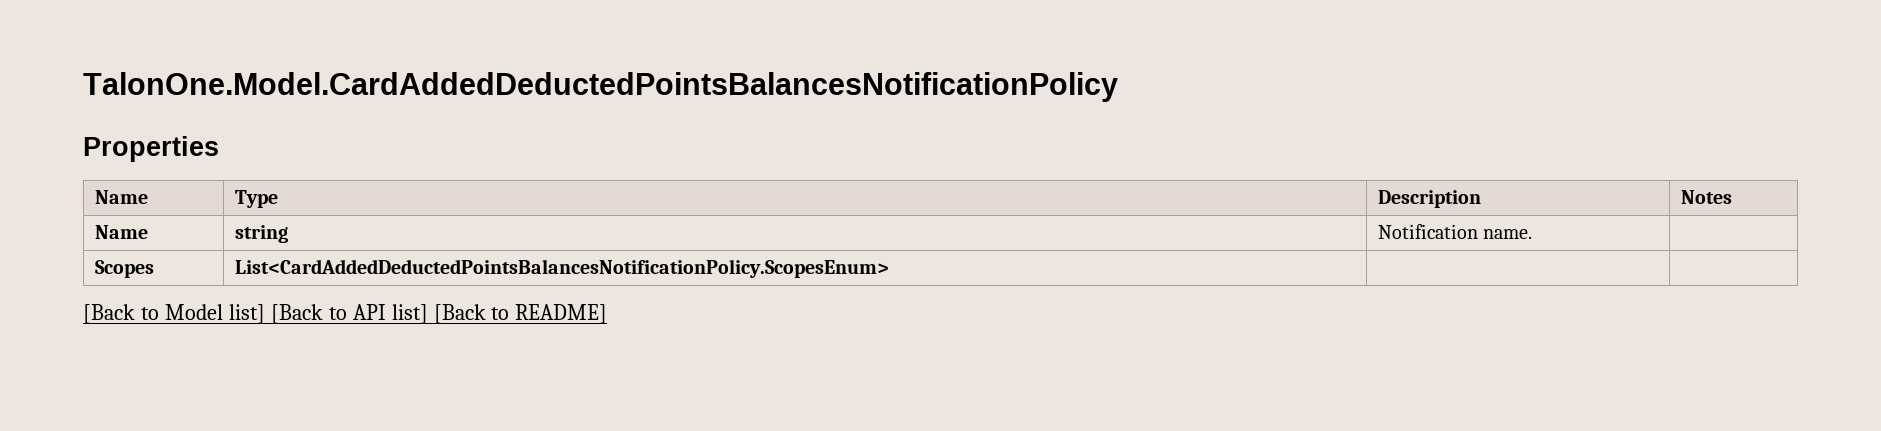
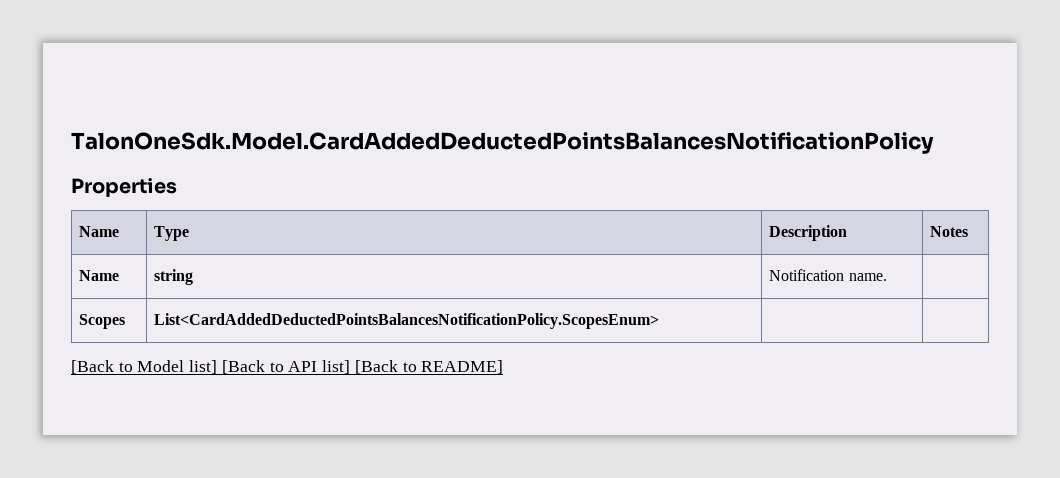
[83,72,1118,102] TalonOne.Model.CardAddedDeductedPointsBalancesNotificationPolicy -> [71,132,934,154] TalonOneSdk.Model.CardAddedDeductedPointsBalancesNotificationPolicy

